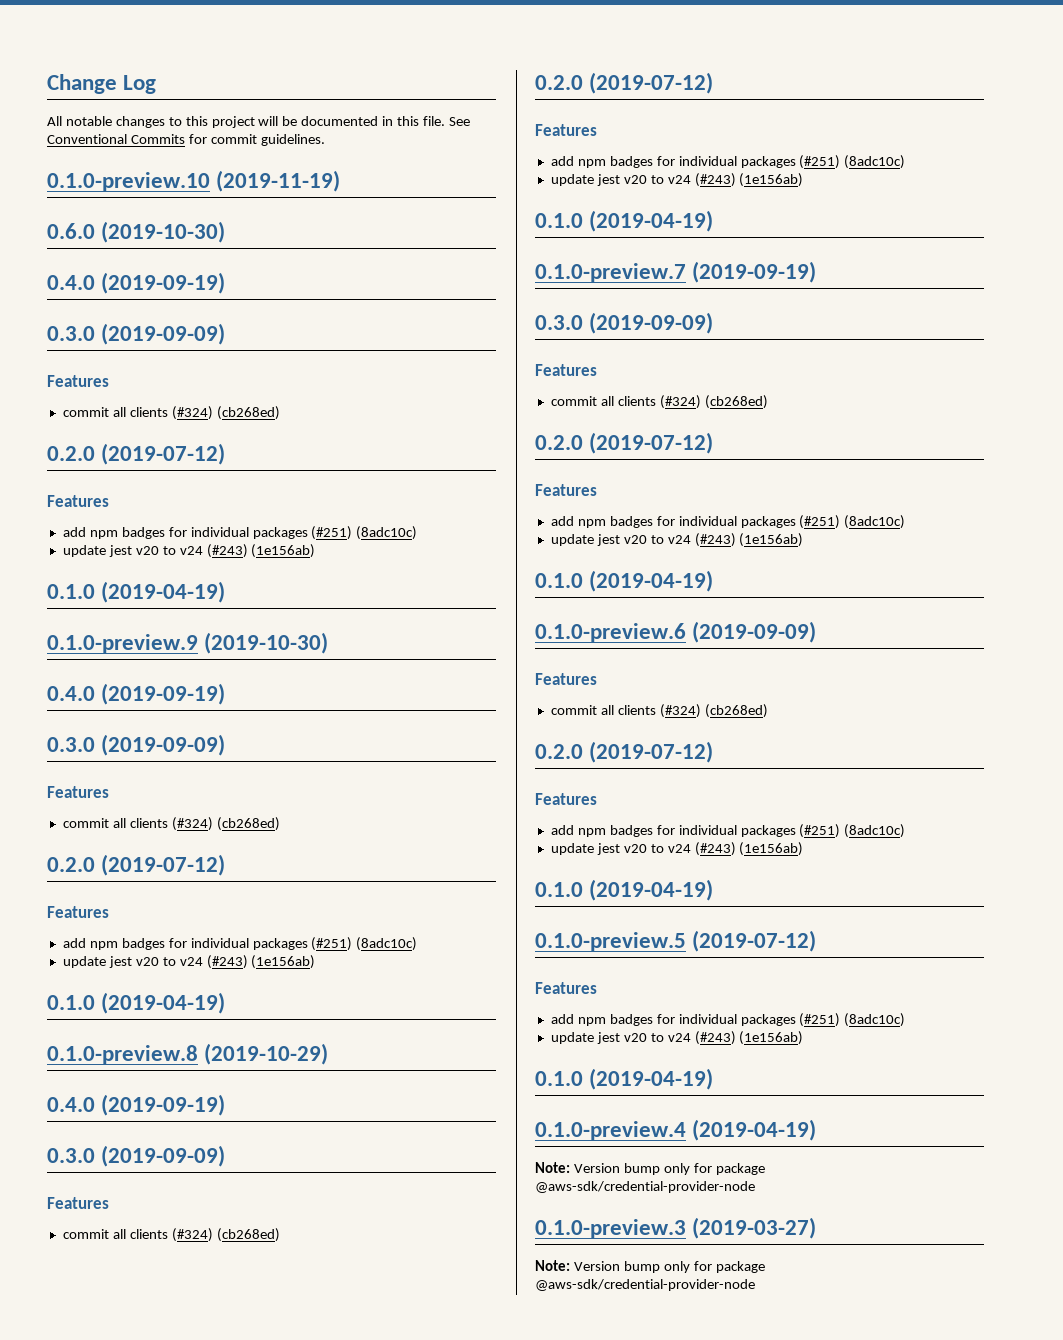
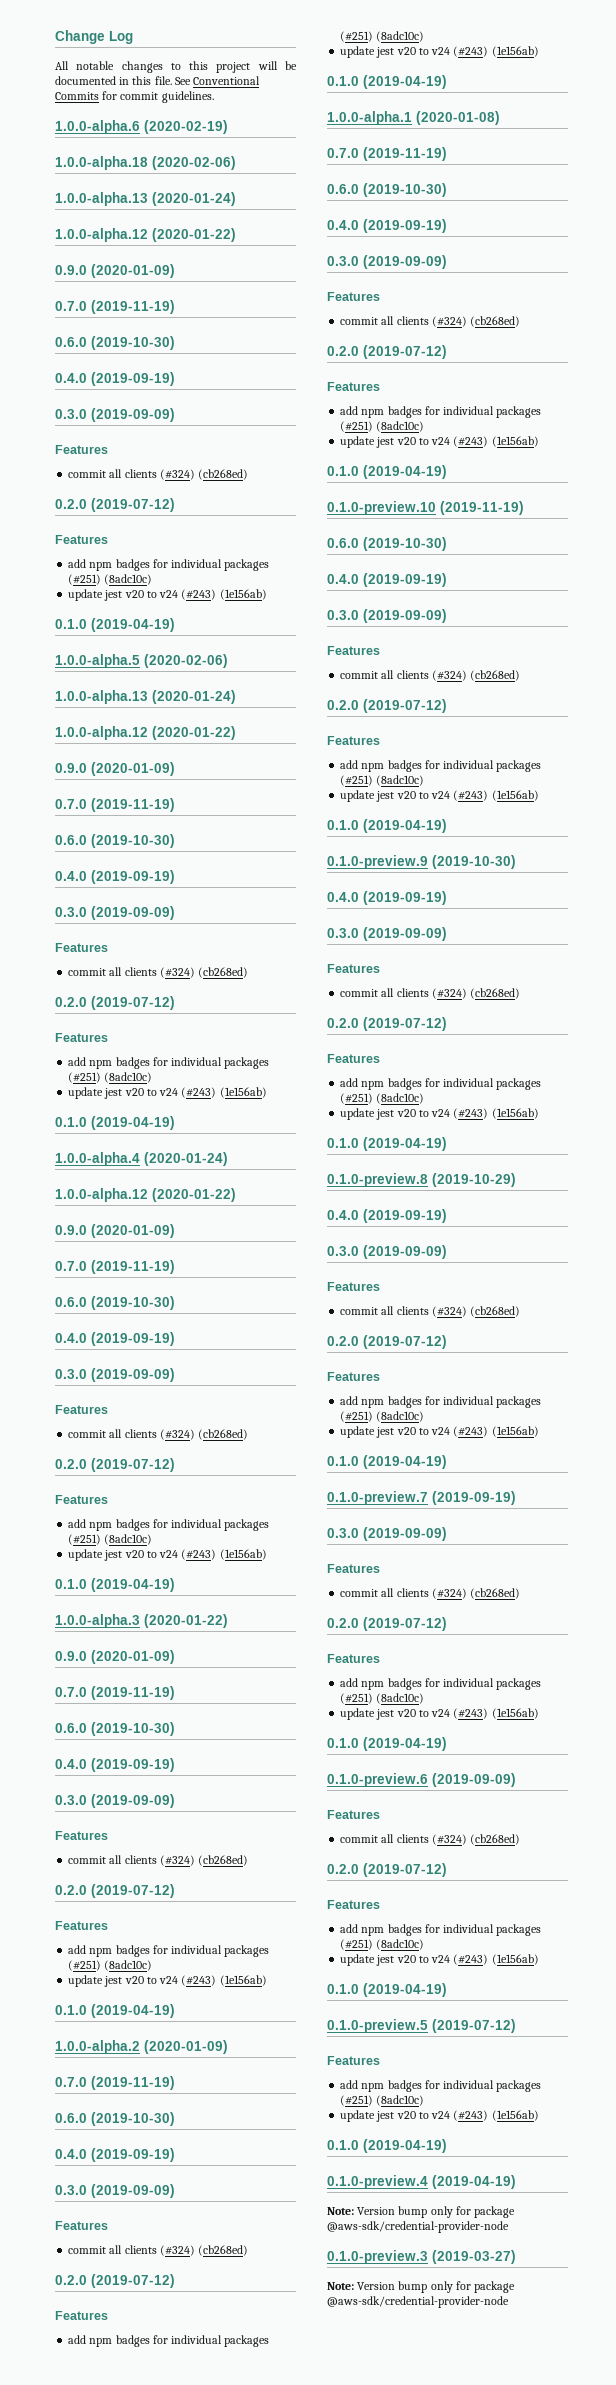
(325, 140) none -> [55,120,228,134] [55,156,236,170] [55,192,236,206] [55,228,236,242] [55,264,175,278] [55,300,175,314] [55,336,175,350] [55,372,175,386] [55,408,175,422] [55,445,108,454] [68,469,249,480] [55,498,175,512] [55,535,108,544] [68,559,270,571] [68,574,153,585] [68,589,267,601] [55,618,175,632] [55,654,228,668] [55,690,236,704] [55,726,236,740] [55,762,175,776] [55,798,175,812] [55,834,175,848] [55,870,175,884] [55,906,175,920] [55,943,108,952] [68,967,249,978] [55,996,175,1010] [55,1033,108,1042] [68,1057,270,1069] [68,1072,153,1083] [68,1087,267,1099] [55,1116,175,1130] [55,1152,228,1166] [55,1188,236,1202] [55,1224,175,1238] [55,1260,175,1274] [55,1296,175,1310] [55,1332,175,1346] [55,1368,175,1382] [55,1405,108,1414] [68,1429,249,1440] [55,1458,175,1472] [55,1495,108,1504] [68,1519,270,1531] [68,1534,153,1545] [68,1549,267,1561] [55,1578,175,1592] [55,1614,228,1628] [55,1650,175,1664] [55,1686,175,1700] [55,1722,175,1736] [55,1758,175,1772] [55,1794,175,1808] [55,1831,108,1840] [68,1855,249,1866] [55,1884,175,1898] [55,1921,108,1930] [68,1945,270,1957] [68,1960,153,1971] [68,1975,267,1987] [55,2004,175,2018] [55,2040,228,2054] [55,2076,175,2090] [55,2112,175,2126] [55,2148,175,2162] [55,2184,175,2198] [55,2221,108,2230] [68,2245,249,2256] [55,2274,175,2288] [55,2311,108,2320] [68,2335,270,2347] [340,31,425,42] [340,46,539,58] [327,75,447,89] [327,111,500,125] [327,147,447,161] [327,183,447,197] [327,219,447,233] [327,255,447,269] [327,292,380,301] [340,316,521,327] [327,345,447,359] [327,382,380,391] [340,406,542,418] [340,421,425,432] [340,436,539,448] [327,465,447,479] // 1.0.0-alpha.6 (2020-02-19) // 1.0.0-alpha.18 (2020-02-06) // 1.0.0-alpha.13 (2020-01-24) // 1.0.0-alpha.12 (2020-01-22) // 0.9.0 (2020-01-09) // 0.7.0 (2019-11-19) // 0.6.0 (2019-10-30) // 0.4.0 (2019-09-19) // 0.3.0 (2019-09-09) // Features // commit all clients (#324) (cb268ed) // 0.2.0 (2019-07-12) // Features // add npm badges for individual packages (#251) (8adc10c) // update jest v20 to v24 (#243) (1e156ab) // 0.1.0 (2019-04-19) // 1.0.0-alpha.5 (2020-02-06) // 1.0.0-alpha.13 (2020-01-24) // 1.0.0-alpha.12 (2020-01-22) // 0.9.0 (2020-01-09) // 0.7.0 (2019-11-19) // 0.6.0 (2019-10-30) // 0.4.0 (2019-09-19) // 0.3.0 (2019-09-09) // Features // commit all clients (#324) (cb268ed) // 0.2.0 (2019-07-12) // Features // add npm badges for individual packages (#251) (8adc10c) // update jest v20 to v24 (#243) (1e156ab) // 0.1.0 (2019-04-19) // 1.0.0-alpha.4 (2020-01-24) // 1.0.0-alpha.12 (2020-01-22) // 0.9.0 (2020-01-09) // 0.7.0 (2019-11-19) // 0.6.0 (2019-10-30) // 0.4.0 (2019-09-19) // 0.3.0 (2019-09-09) // Features // commit all clients (#324) (cb268ed) // 0.2.0 (2019-07-12) // Features // add npm badges for individual packages (#251) (8adc10c) // update jest v20 to v24 (#243) (1e156ab) // 0.1.0 (2019-04-19) // 1.0.0-alpha.3 (2020-01-22) // 0.9.0 (2020-01-09) // 0.7.0 (2019-11-19) // 0.6.0 (2019-10-30) // 0.4.0 (2019-09-19) // 0.3.0 (2019-09-09) // Features // commit all clients (#324) (cb268ed) // 0.2.0 (2019-07-12) // Features // add npm badges for individual packages (#251) (8adc10c) // update jest v20 to v24 (#243) (1e156ab) // 0.1.0 (2019-04-19) // 1.0.0-alpha.2 (2020-01-09) // 0.7.0 (2019-11-19) // 0.6.0 (2019-10-30) // 0.4.0 (2019-09-19) // 0.3.0 (2019-09-09) // Features // commit all clients (#324) (cb268ed) // 0.2.0 (2019-07-12) // Features // add npm badges for individual packages (#251) (8adc10c) // update jest v20 to v24 (#243) (1e156ab) // 0.1.0 (2019-04-19) // 1.0.0-alpha.1 (2020-01-08) // 0.7.0 (2019-11-19) // 0.6.0 (2019-10-30) // 0.4.0 (2019-09-19) // 0.3.0 (2019-09-09) // Features // commit all clients (#324) (cb268ed) // 0.2.0 (2019-07-12) // Features // add npm badges for individual packages (#251) (8adc10c) // update jest v20 to v24 (#243) (1e156ab) // 0.1.0 (2019-04-19)

